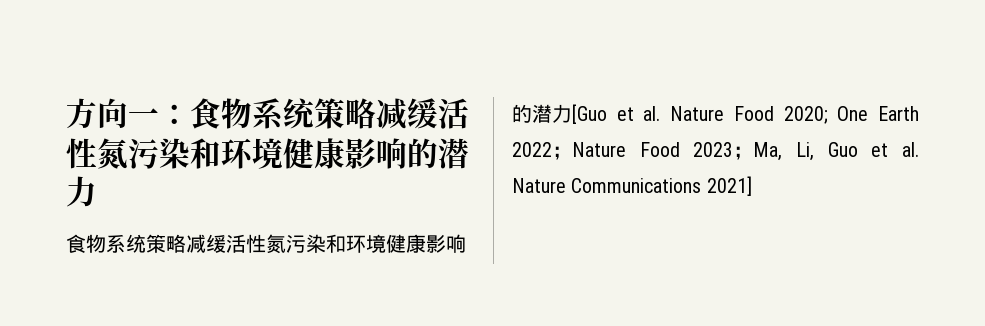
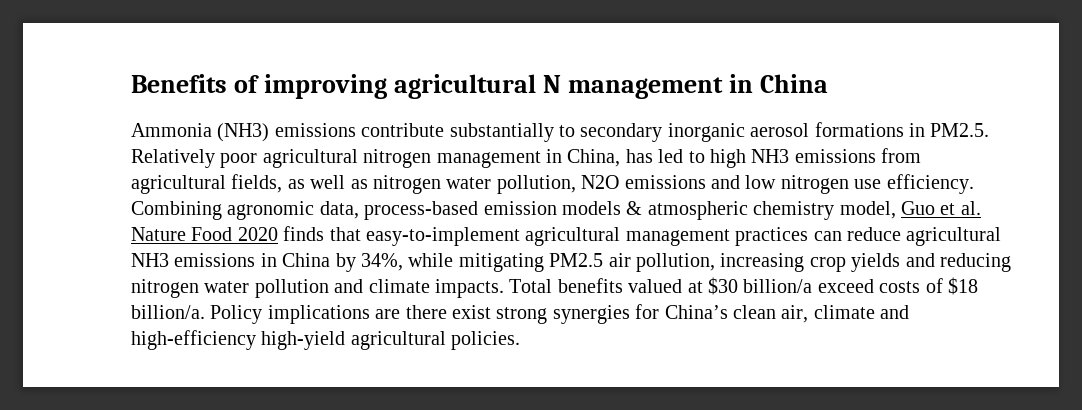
[66,98,469,130] [66,137,469,169] [66,176,97,207] [66,234,466,254] [512,104,919,124] [512,142,920,161] [512,176,752,196] 方向一：食物系统策略减缓活性氮污染和环境健康影响的潜力 // 食物系统策略减缓活性氮污染和环境健康影响的潜力[Guo et al. Nature Food 2020; One Earth 2022；Nature Food 2023；Ma, Li, Guo et al. Nature Communications 2021] -> [131,74,829,99] [131,122,990,142] [131,148,922,168] [131,174,974,194] [131,201,981,220] [131,226,1002,246] [131,253,1011,272] [131,277,978,298] [131,304,910,324] [131,330,521,350] Benefits of improving agricultural N management in China // Ammonia (NH3) emissions contribute substantially to secondary inorganic aerosol formations in PM2.5. Relatively poor agricultural nitrogen management in China, has led to high NH3 emissions from agricultural fields, as well as nitrogen water pollution, N2O emissions and low nitrogen use efficiency. Combining agronomic data, process-based emission models & atmospheric chemistry model, Guo et al. Nature Food 2020 finds that easy-to-implement agricultural management practices can reduce agricultural NH3 emissions in China by 34%, while mitigating PM2.5 air pollution, increasing crop yields and reducing nitrogen water pollution and climate impacts. Total benefits valued at $30 billion/a exceed costs of $18 billion/a. Policy implications are there exist strong synergies for China’s clean air, climate and high-efficiency high-yield agricultural policies.

